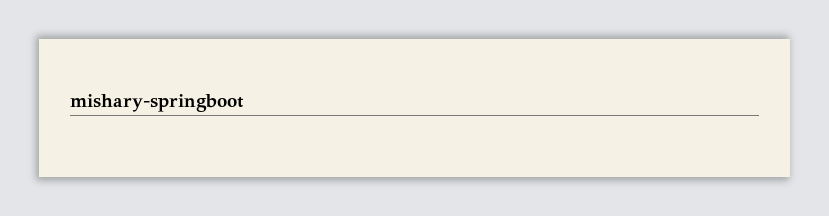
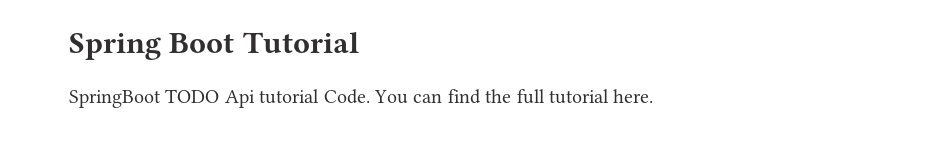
[70,94,244,112] mishary-springboot -> [69,32,359,60] [69,89,654,108] Spring Boot Tutorial // SpringBoot TODO Api tutorial Code. You can find the full tutorial here.

